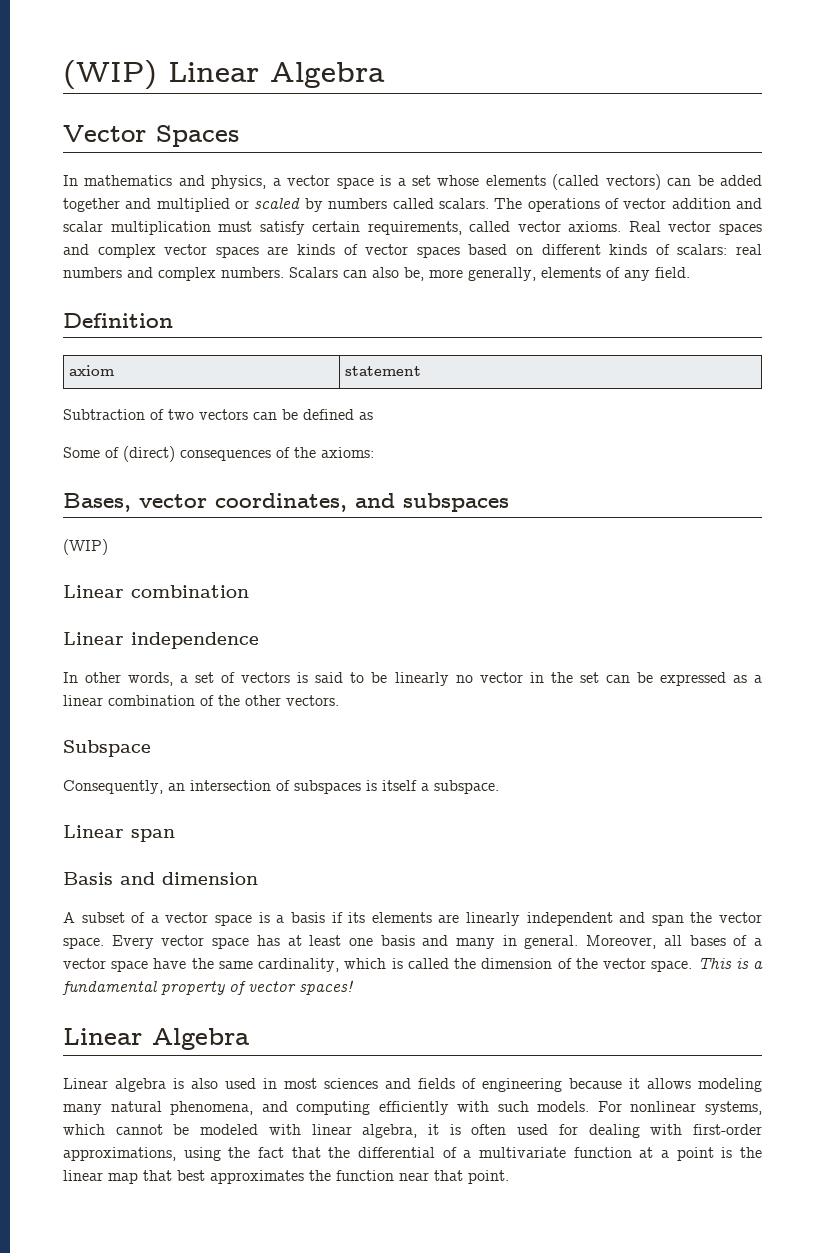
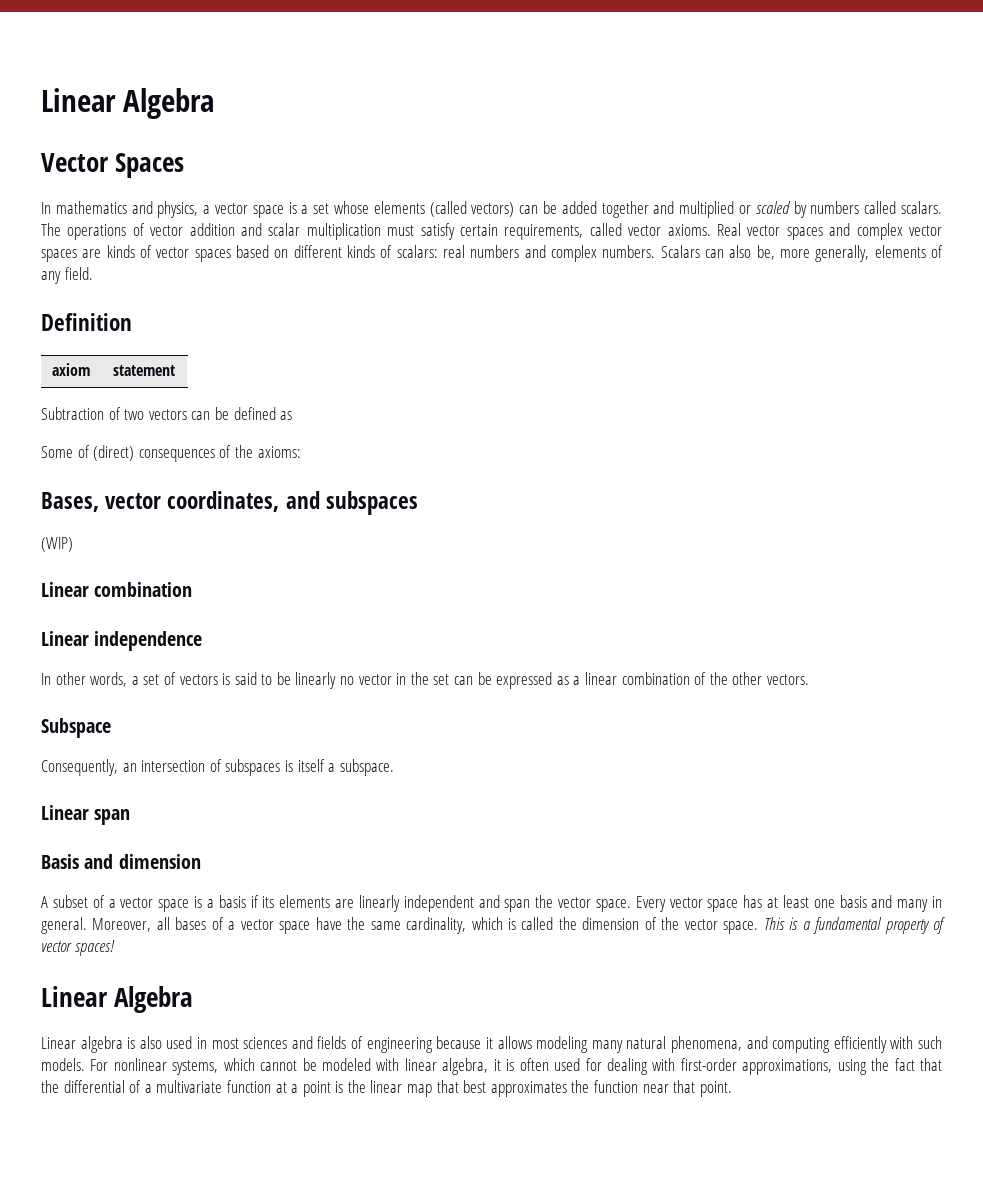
[63,60,157,90] (WIP) -> (41, 100) none

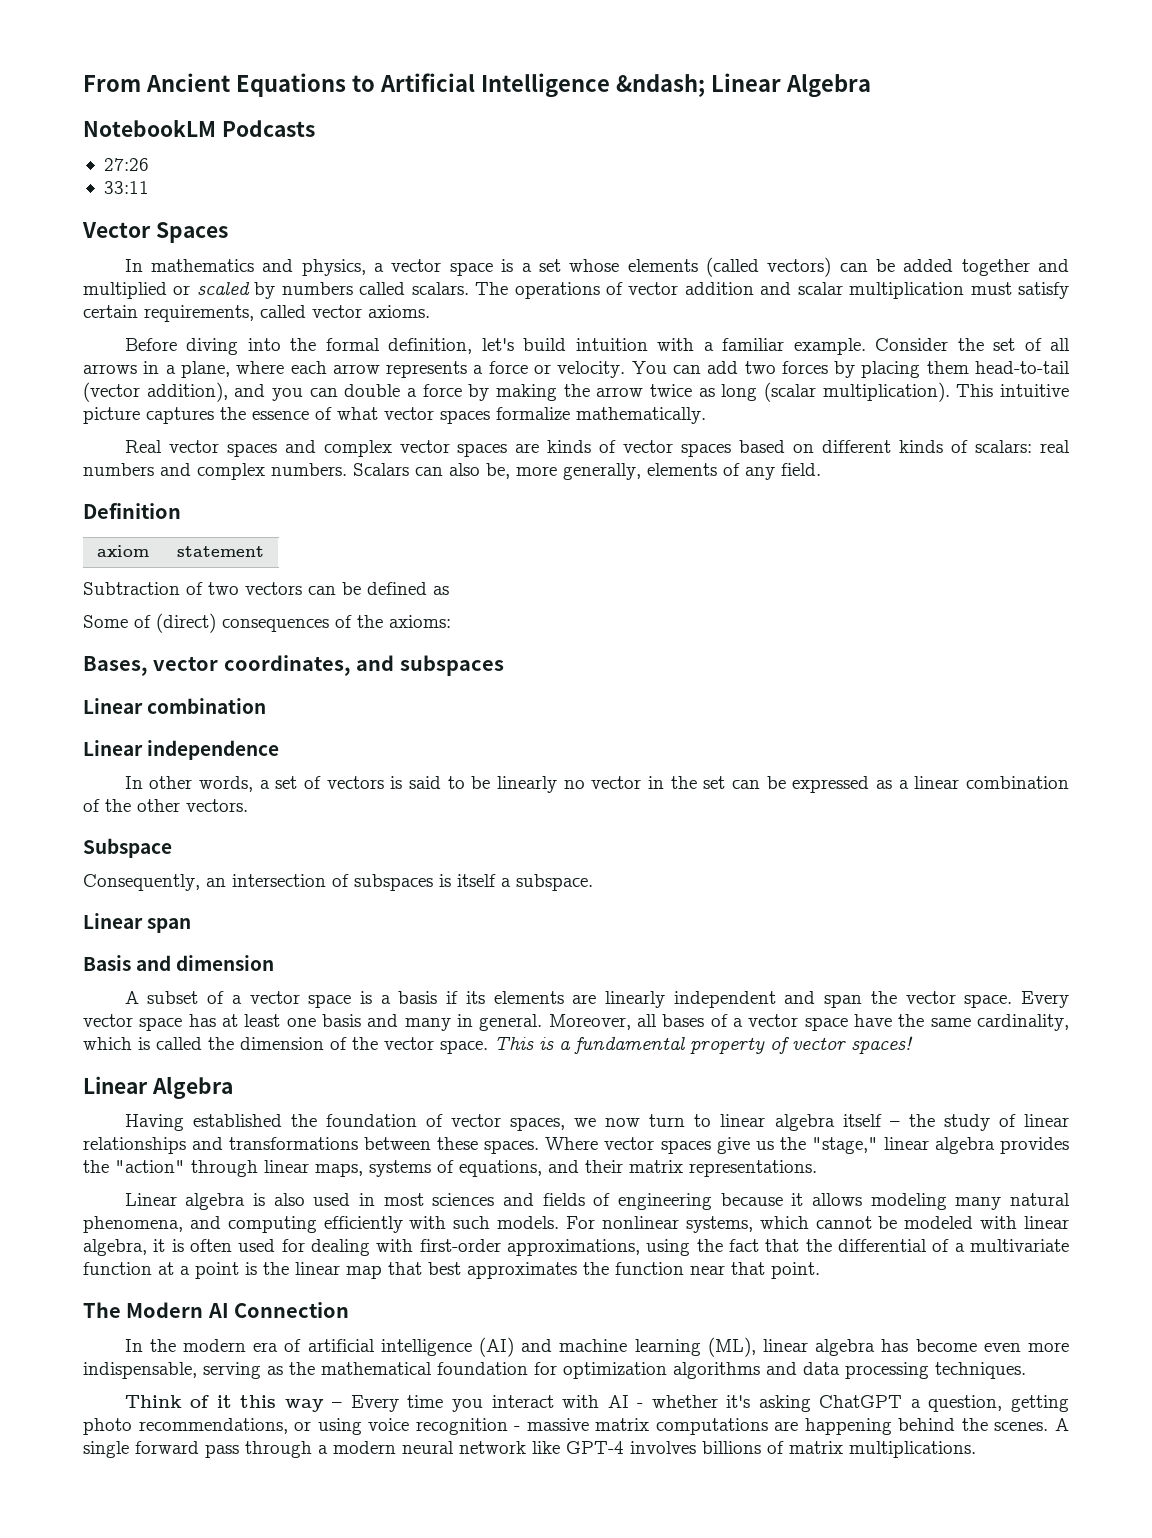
[41,88,215,119] Linear Algebra -> [83,73,871,98] [83,120,315,137] [103,158,149,171] [103,181,149,194] From Ancient Equations to Artificial Intelligence &ndash; Linear Algebra // NotebookLM Podcasts // 27:26 // 33:11
(711, 230) none -> [124,338,1070,355] [83,361,1070,378] [83,382,1069,402] [83,407,706,424] // Before diving into the formal definition, let's build intuition with a familiar example. Consider the set of all arrows in a plane, where each arrow represents a force or velocity. You can add two forces by placing them head-to-tail (vector addition), and you can double a force by making the arrow twice as long (scalar multiplication). This intuitive picture captures the essence of what vector spaces formalize mathematically. //
[41,537,73,552] // (WIP) -> (504, 665) none
(194, 999) none -> [124,1114,1069,1131] [83,1137,1070,1154] [83,1160,817,1177] // Having established the foundation of vector spaces, we now turn to linear algebra itself – the study of linear relationships and transformations between these spaces. Where vector spaces give us the "stage," linear algebra provides the "action" through linear maps, systems of equations, and their matrix representations.
(732, 1089) none -> [83,1302,350,1318] [124,1337,1070,1357] [83,1362,1026,1379] [124,1395,1070,1412] [83,1418,1069,1435] [83,1441,976,1458] // The Modern AI Connection // In the modern era of artificial intelligence (AI) and machine learning (ML), linear algebra has become even more indispensable, serving as the mathematical foundation for optimization algorithms and data processing techniques. // Think of it this way – Every time you interact with AI - whether it's asking ChatGPT a question, getting photo recommendations, or using voice recognition - massive matrix computations are happening behind the scenes. A single forward pass through a modern neural network like GPT-4 involves billions of matrix multiplications.

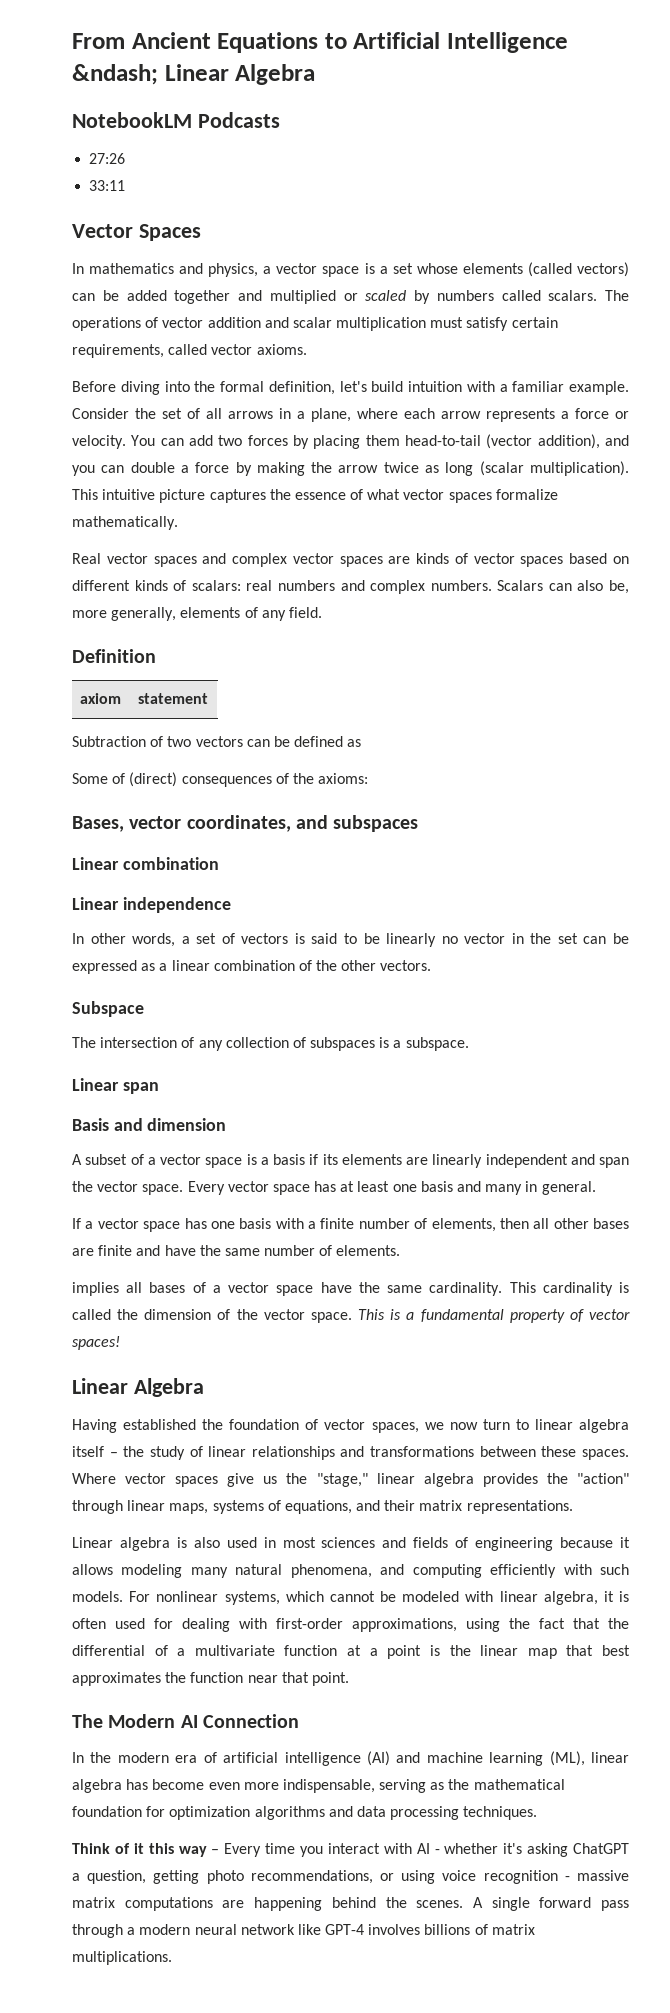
[83,874,326,891] Consequently, an intersection -> [72,1037,289,1051] The intersection of any collection
[457,874,496,887] itself -> (390, 1042) none
[548,1014,631,1030] Moreover, -> [72,1218,629,1232] [72,1245,401,1256] [72,1282,119,1296] // If a vector space has one basis with a finite number of elements, then all other bases are finite and have the same number of elements. // implies
[977,1014,1070,1031] [83,1037,132,1050] cardinality, which -> [429,1282,613,1296] cardinality. This cardinality

